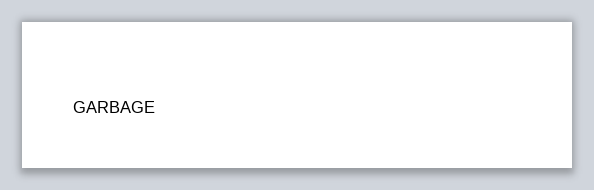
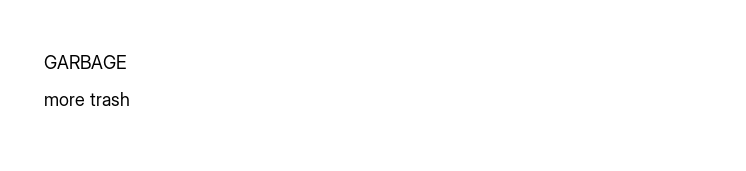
(155, 107) none -> [44,92,130,106] // more trash

